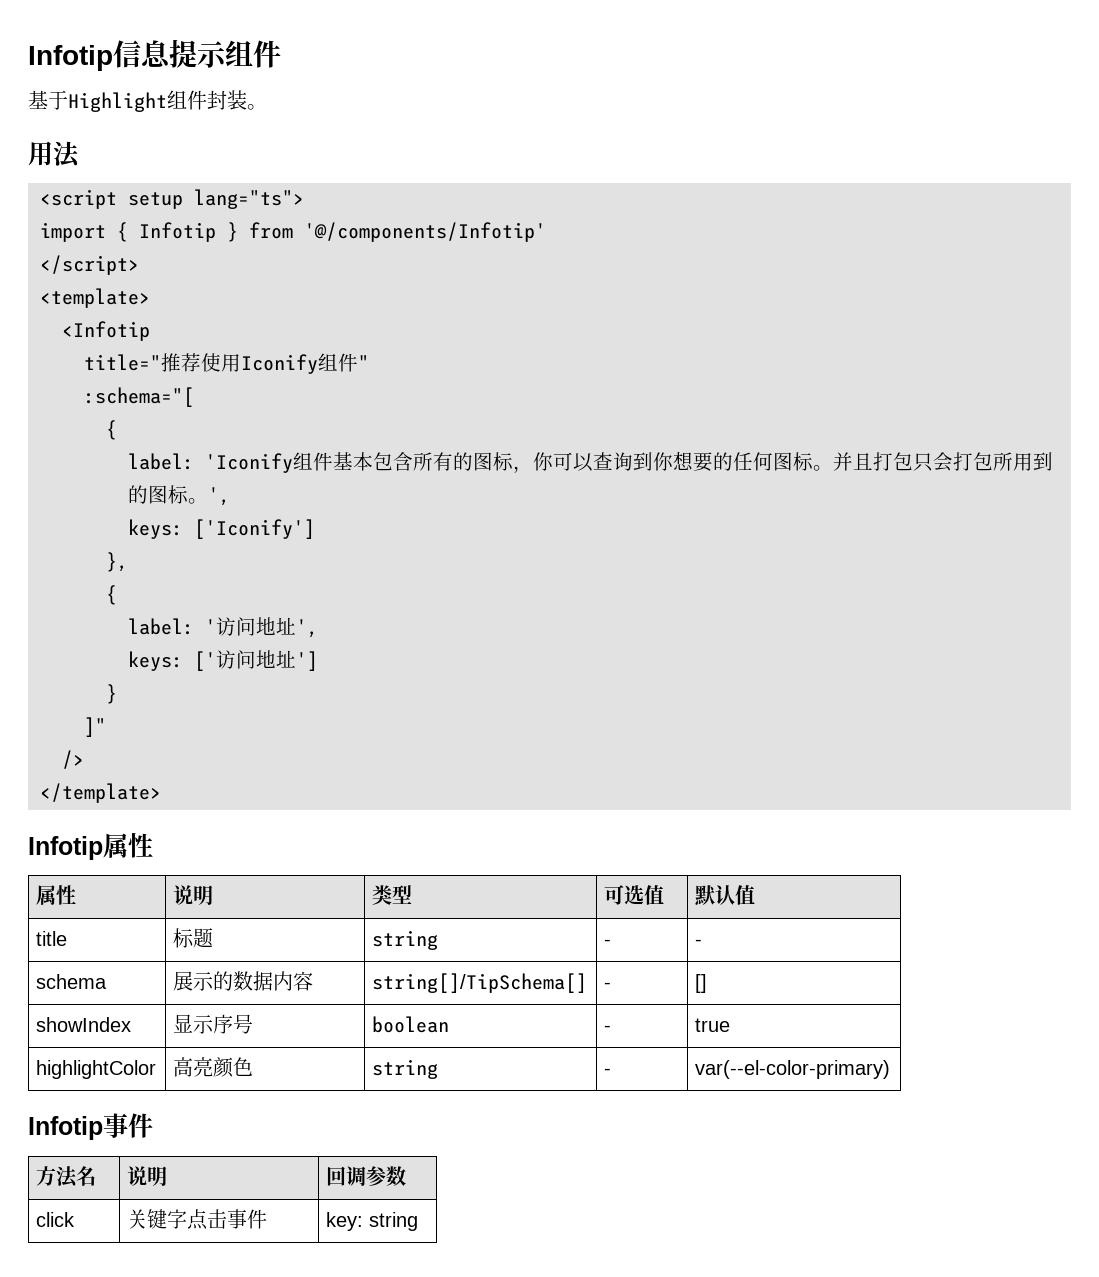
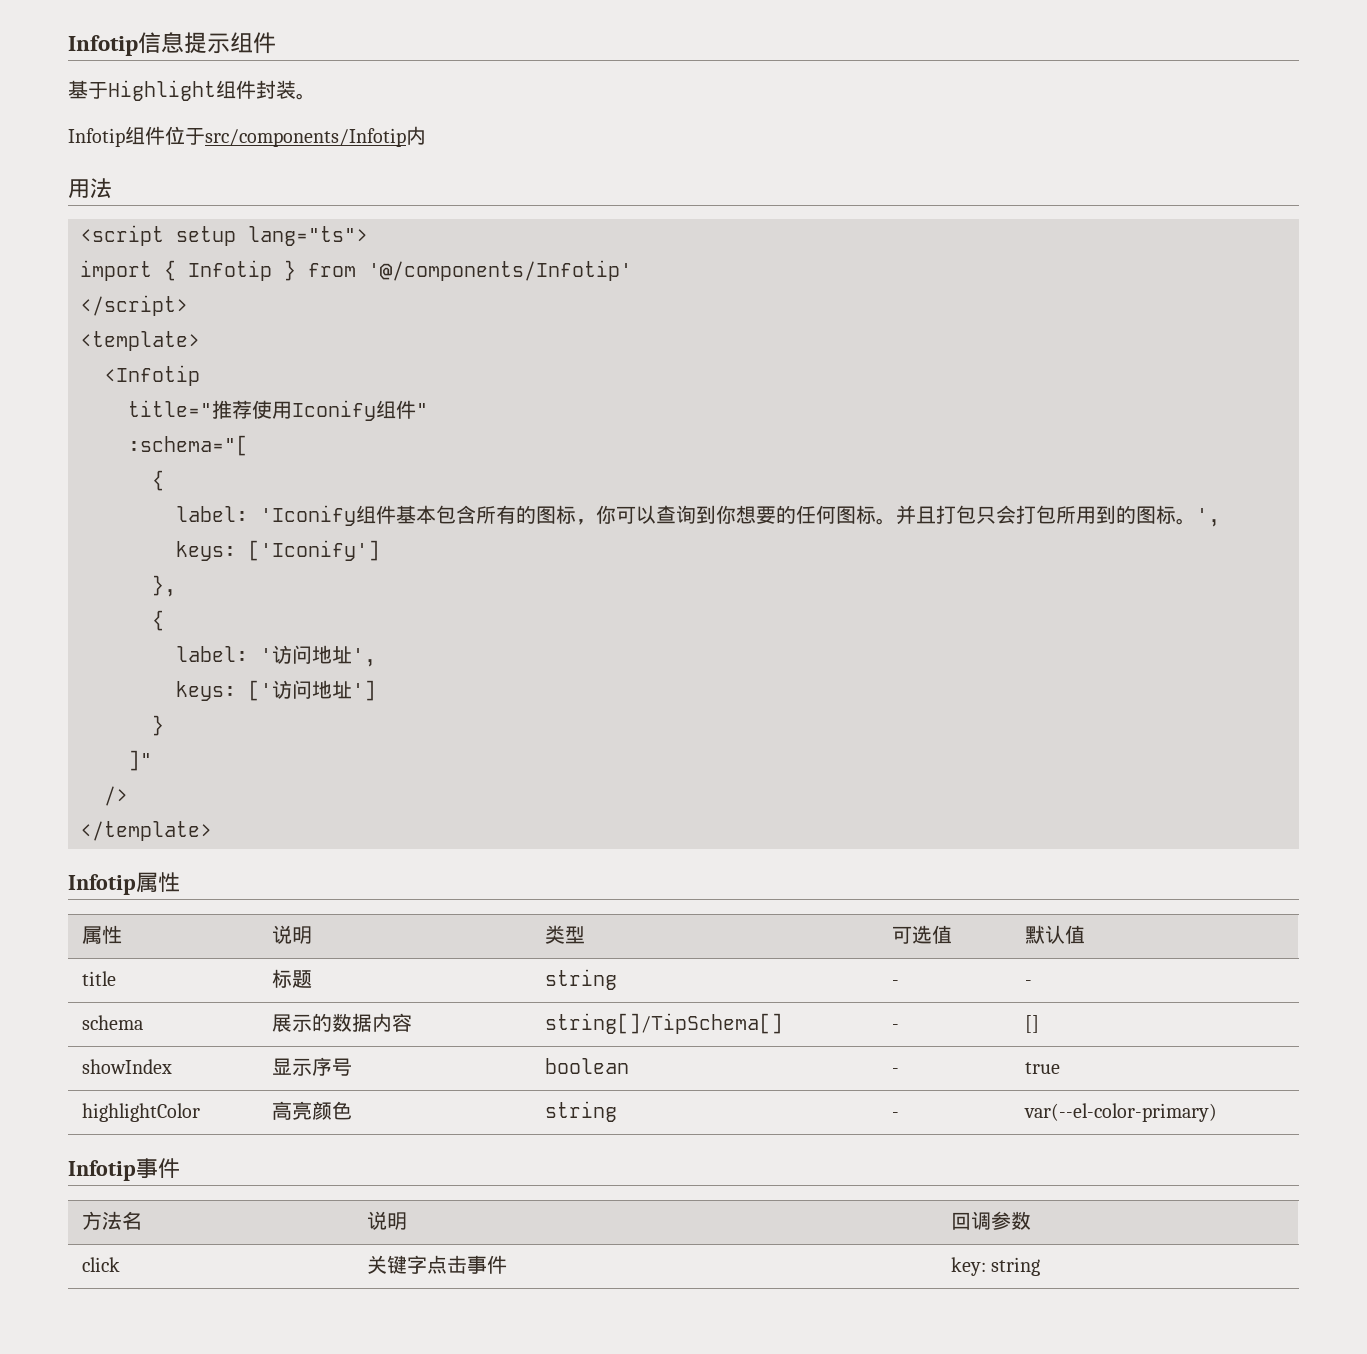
(267, 107) none -> [68,126,426,147] // Infotip组件位于src/components/Infotip内

